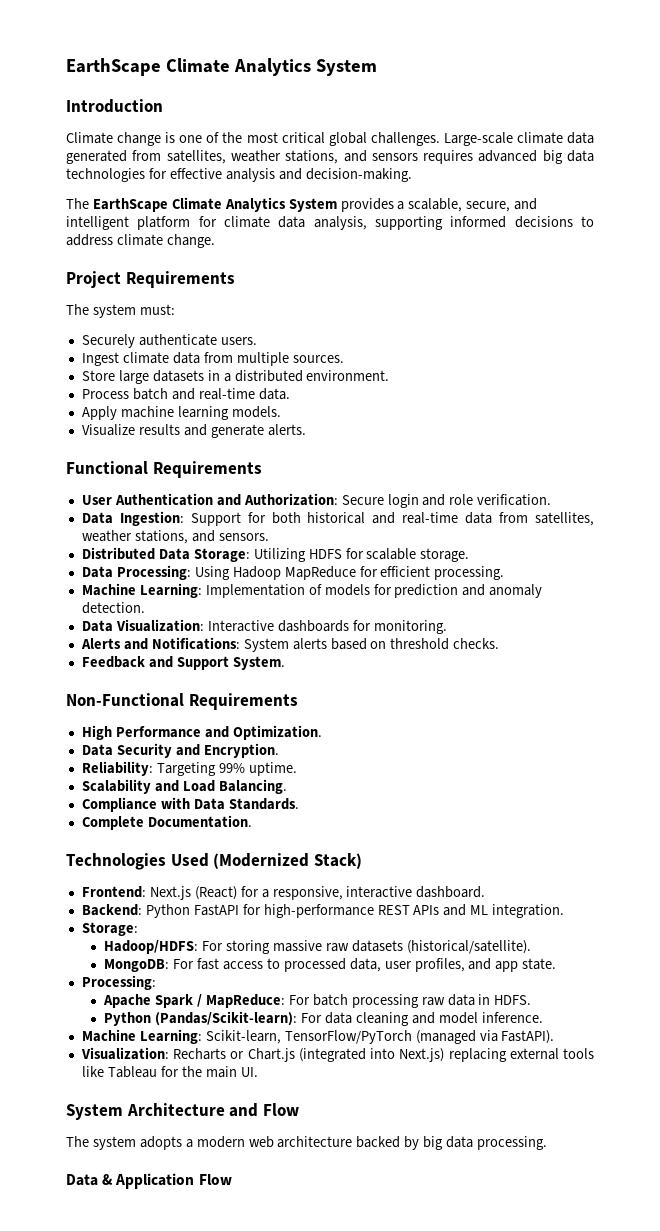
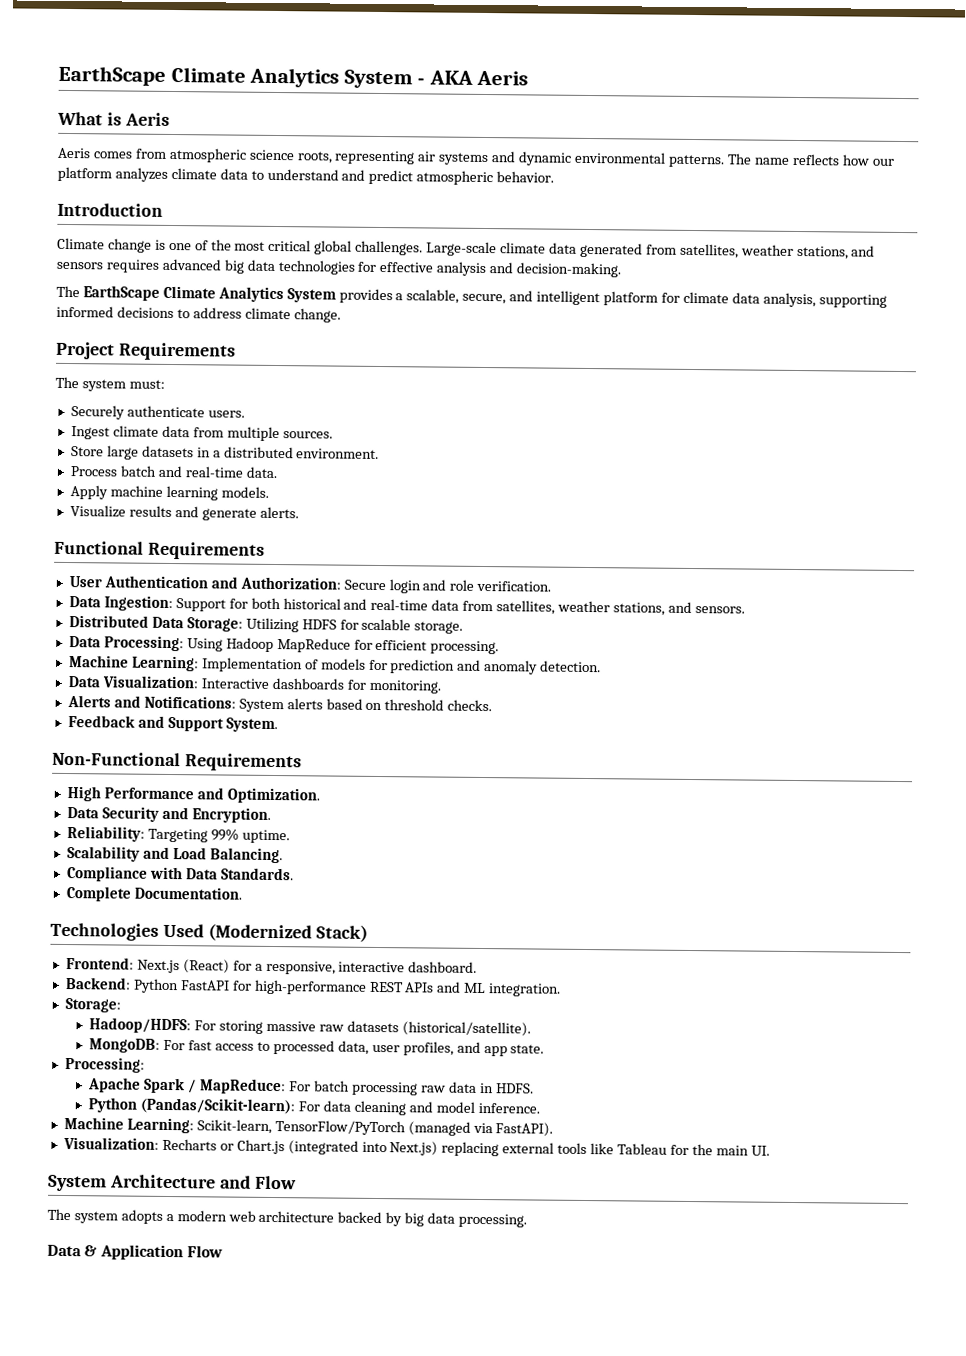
[66,58,377,76] EarthScape Climate Analytics System -> [58,65,529,89] [57,111,170,126] [57,147,895,168] [57,166,555,186] EarthScape Climate Analytics System - AKA Aeris // What is Aeris // Aeris comes from atmospheric science roots, representing air systems and dynamic environmental patterns. The name reflects how our platform analyzes climate data to understand and predict atmospheric behavior.

